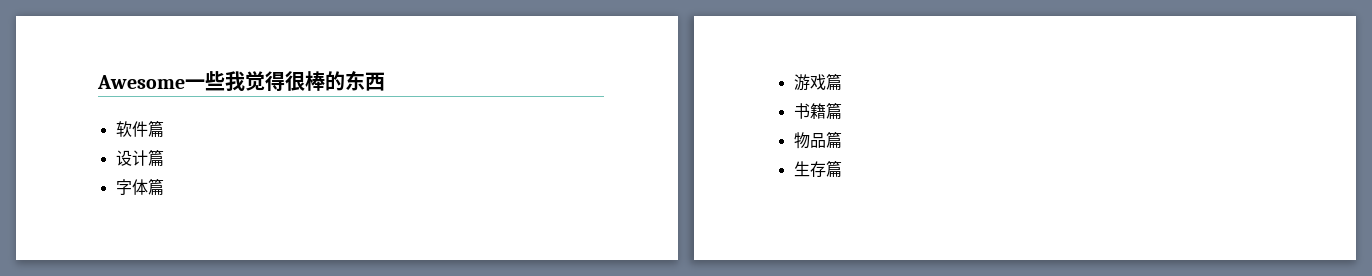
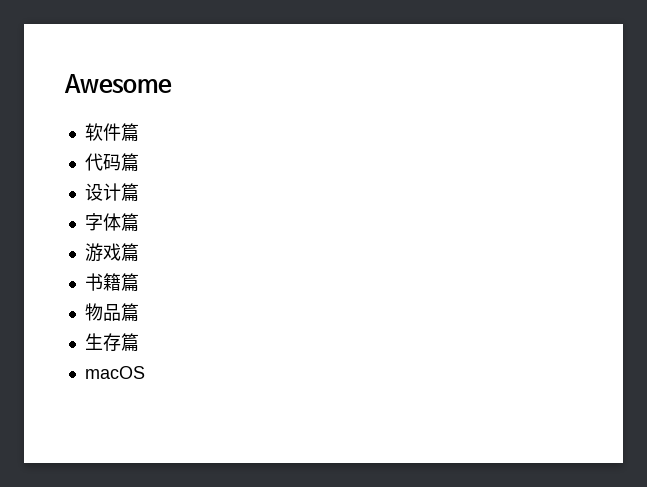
[185,70,385,91] 一些我觉得很棒的东西 -> (172, 84) none
(164, 128) none -> [84,153,139,172] // 代码篇
(842, 168) none -> [84,366,145,379] // macOS

